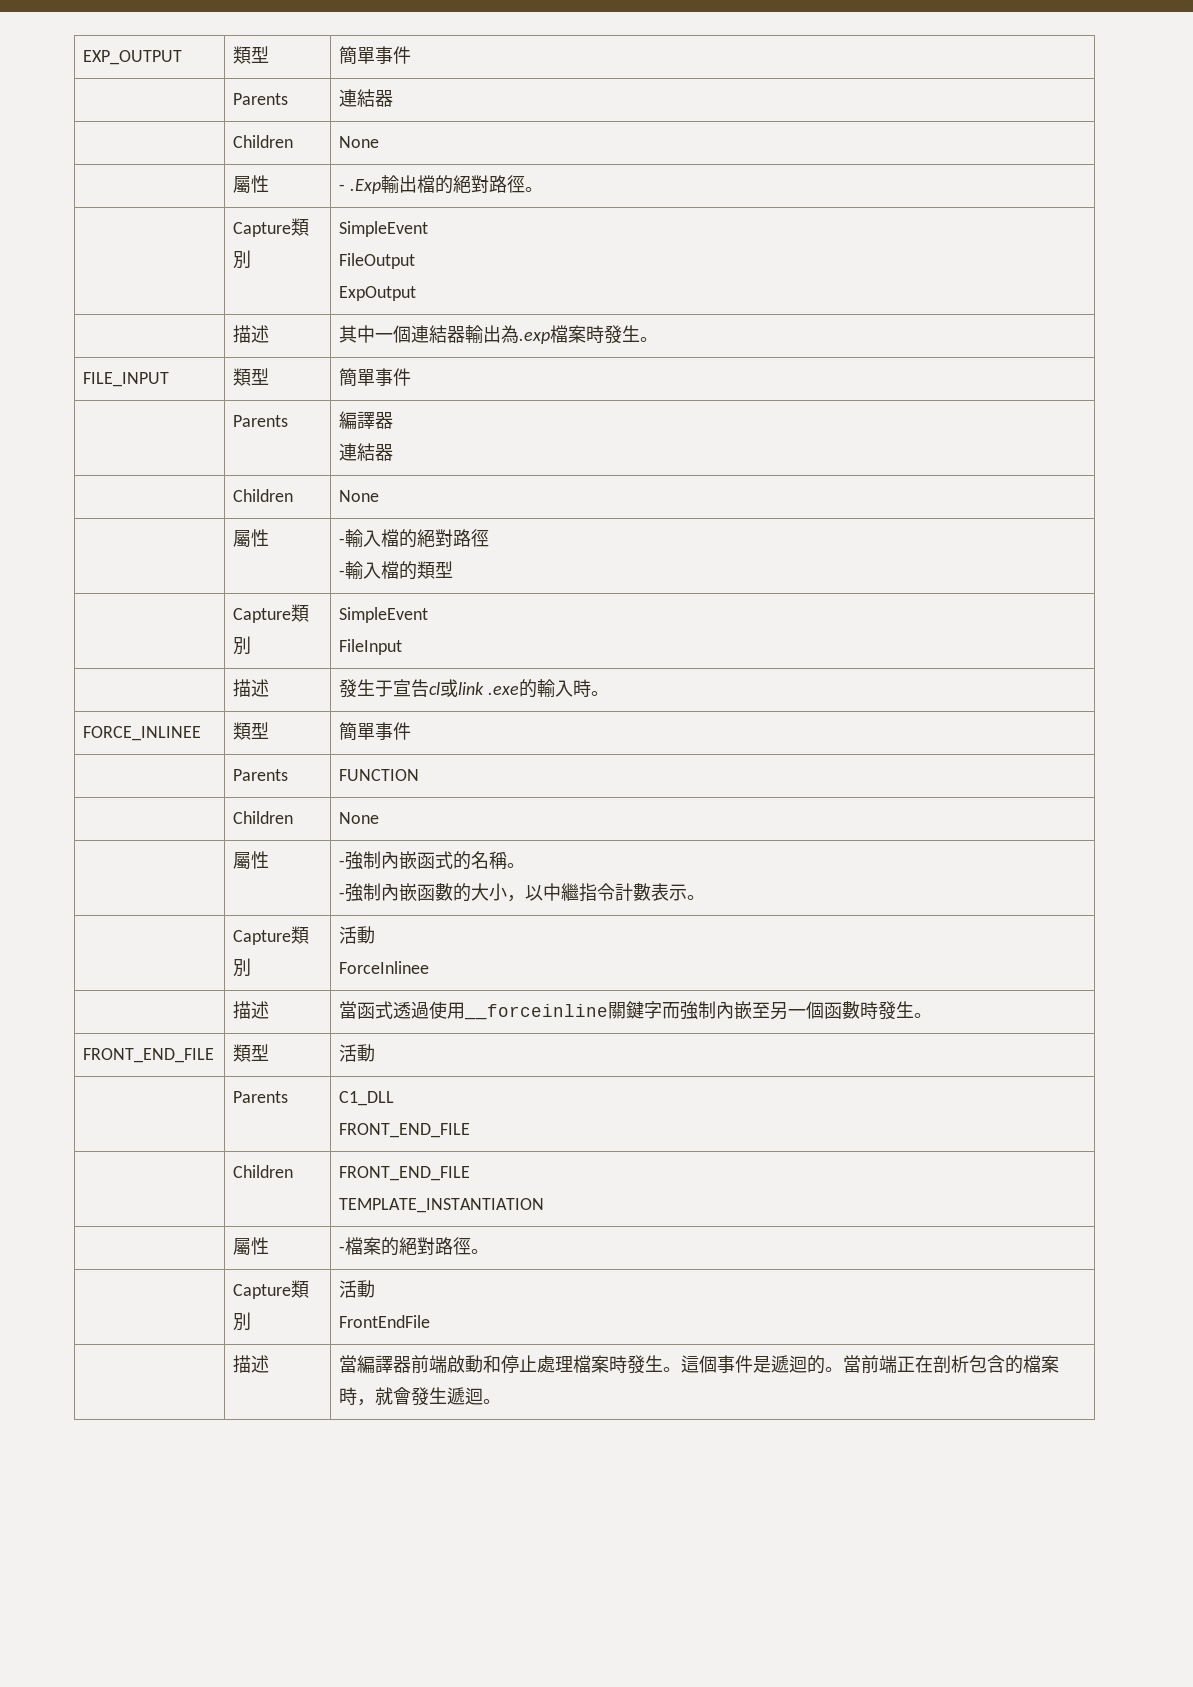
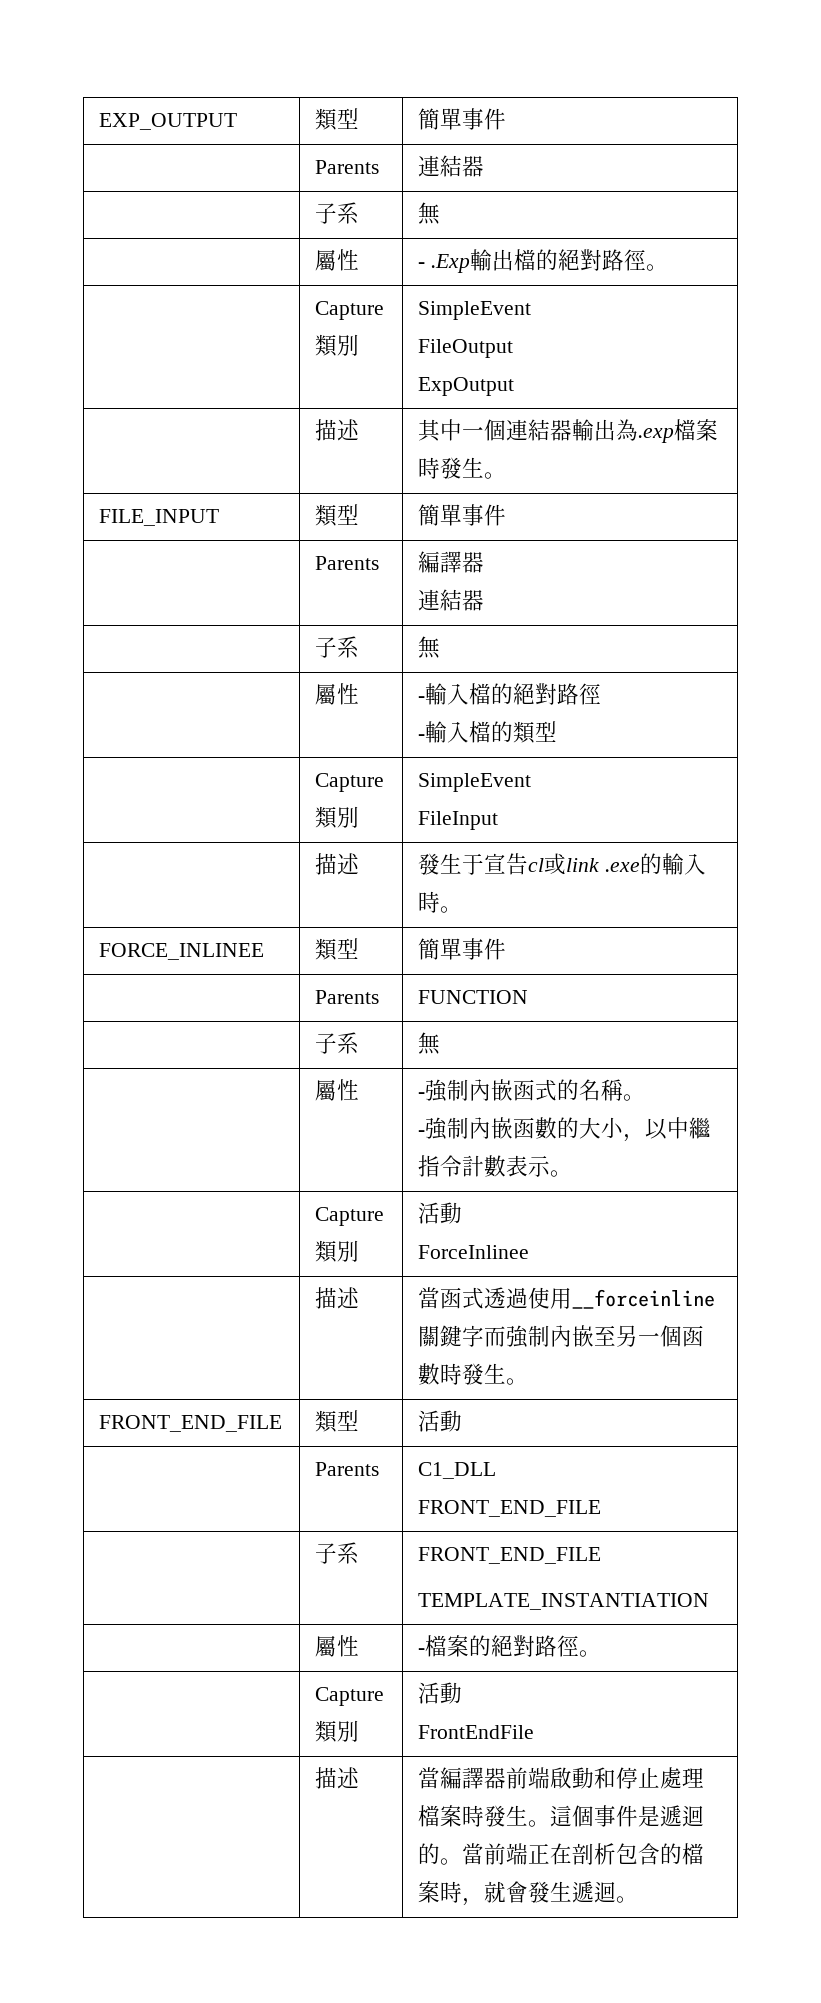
[233,135,294,148] [339,136,380,148] Children | None -> [315,202,360,224] [418,202,441,225] 子系 | 無
[233,489,294,502] [339,490,380,502] Children | None -> [315,636,360,658] [418,636,441,659] 子系 | 無
[233,811,294,824] [339,812,380,824] Children | None -> [315,1032,360,1054] [418,1032,441,1055] 子系 | 無
[233,1165,294,1178] Children -> [315,1542,360,1564] 子系

